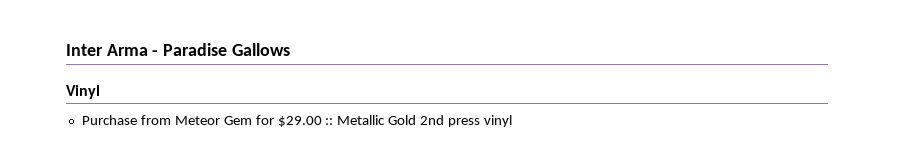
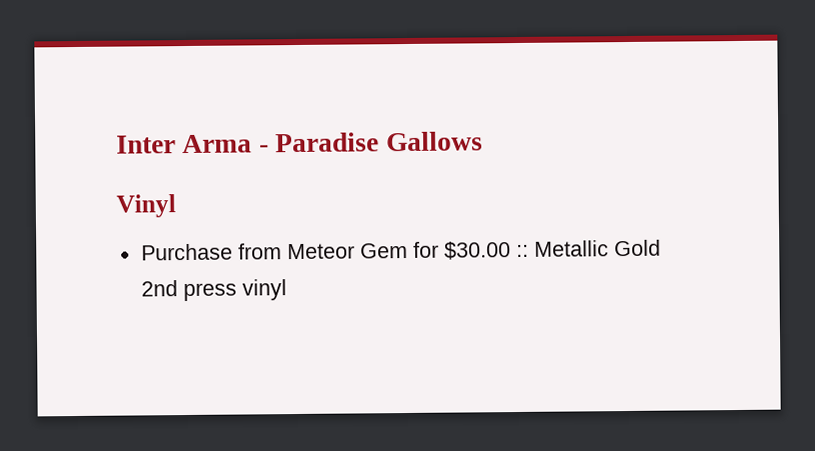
[277,116,322,127] $29.00 -> [443,241,511,260] $30.00

